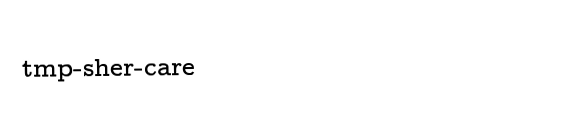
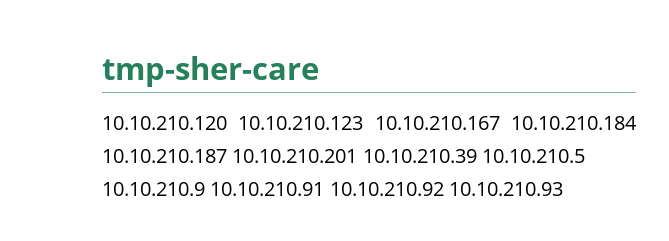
(196, 69) none -> [102,116,638,130] [102,149,585,163] [102,182,563,196] // 10.10.210.120 10.10.210.123 10.10.210.167 10.10.210.184 10.10.210.187 10.10.210.201 10.10.210.39 10.10.210.5 10.10.210.9 10.10.210.91 10.10.210.92 10.10.210.93

